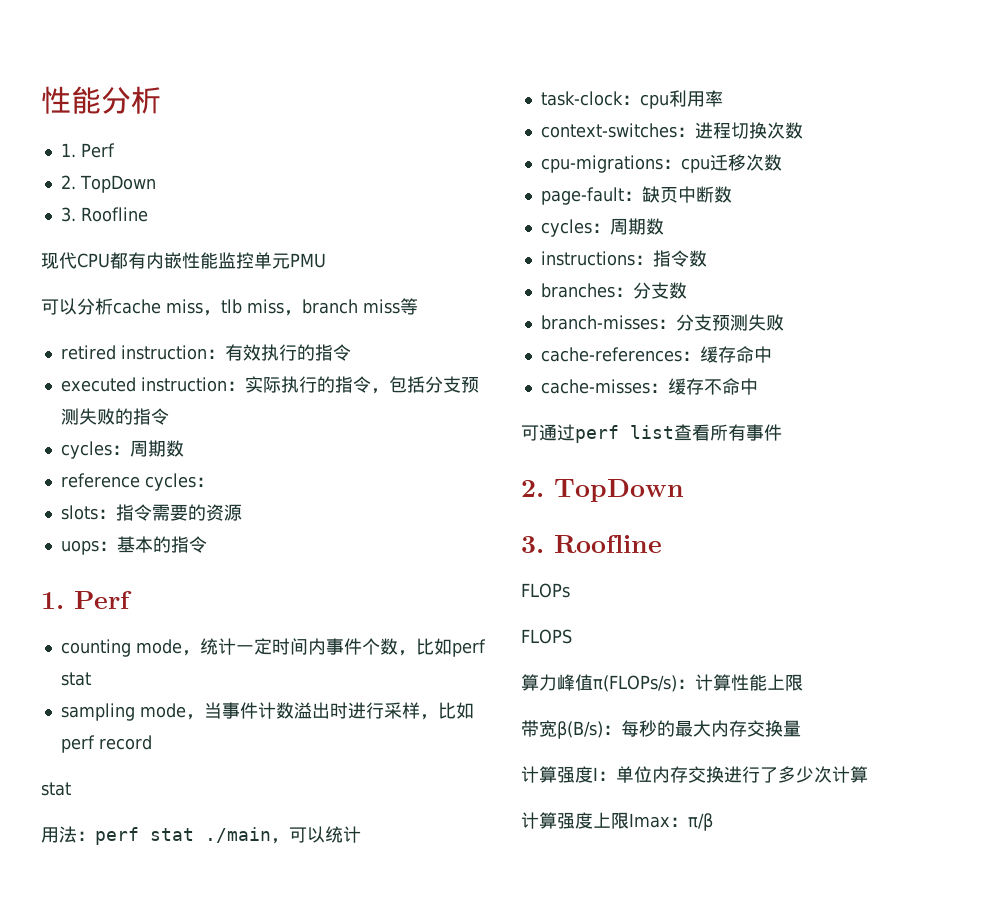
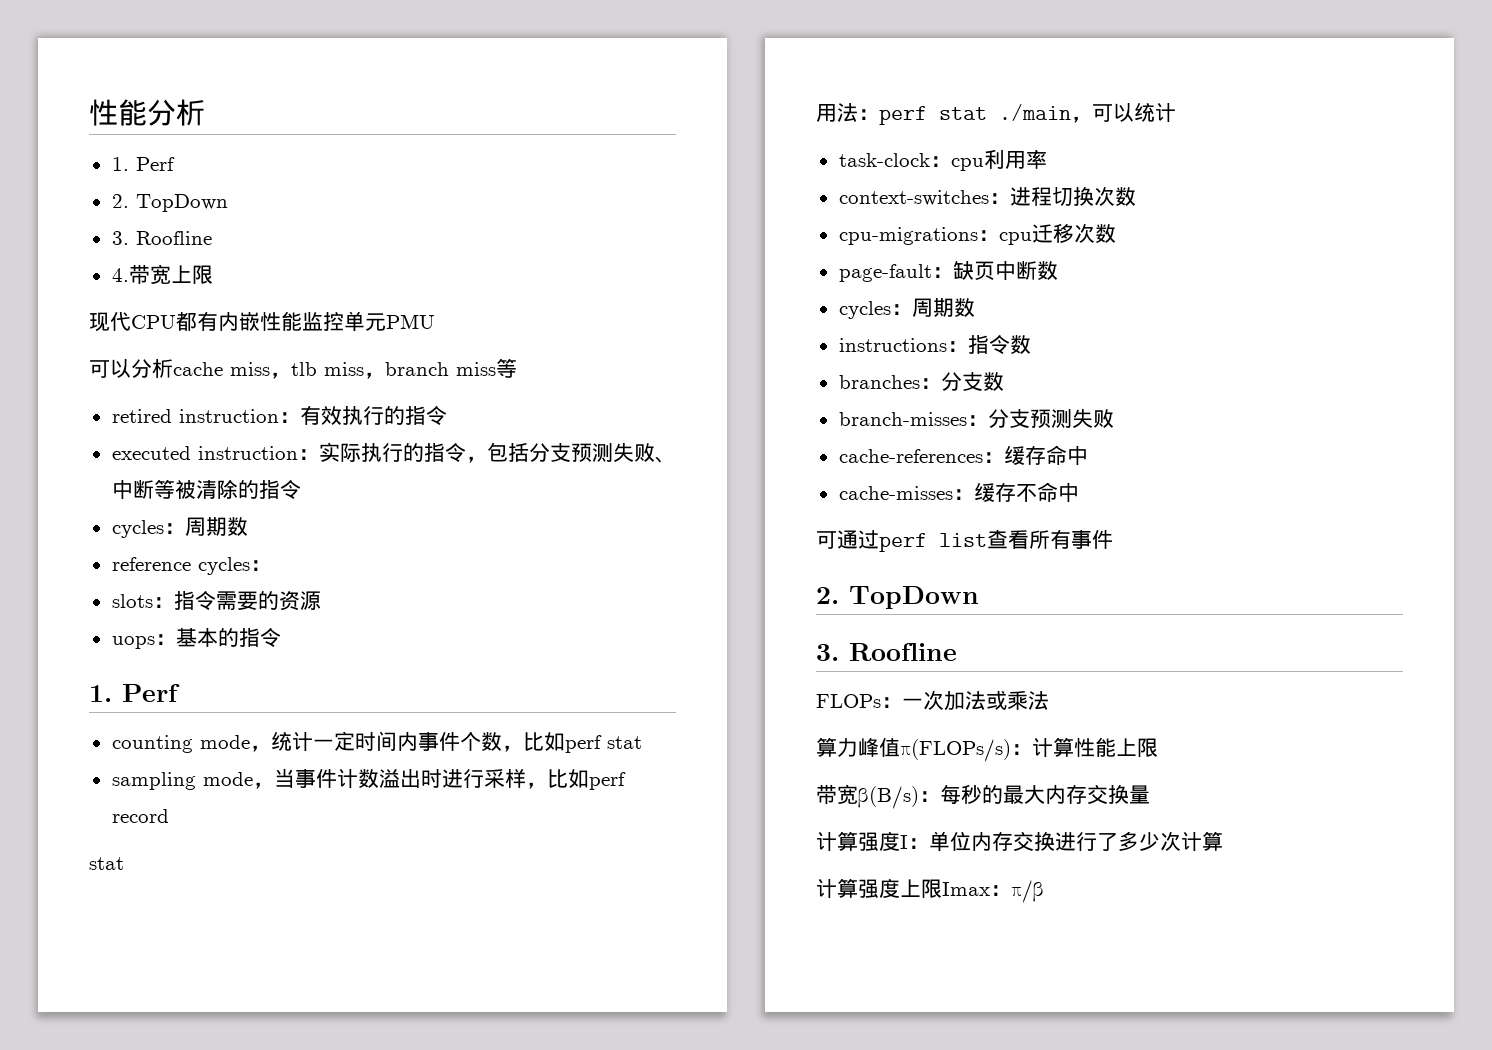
(148, 214) none -> [111,264,213,285] // 4.带宽上限
(115, 416) none -> [654,456,676,463] [111,479,238,500] 、中断等被清除
[521,629,572,644] // FLOPS -> [881,690,1049,711] ：一次加法或乘法

